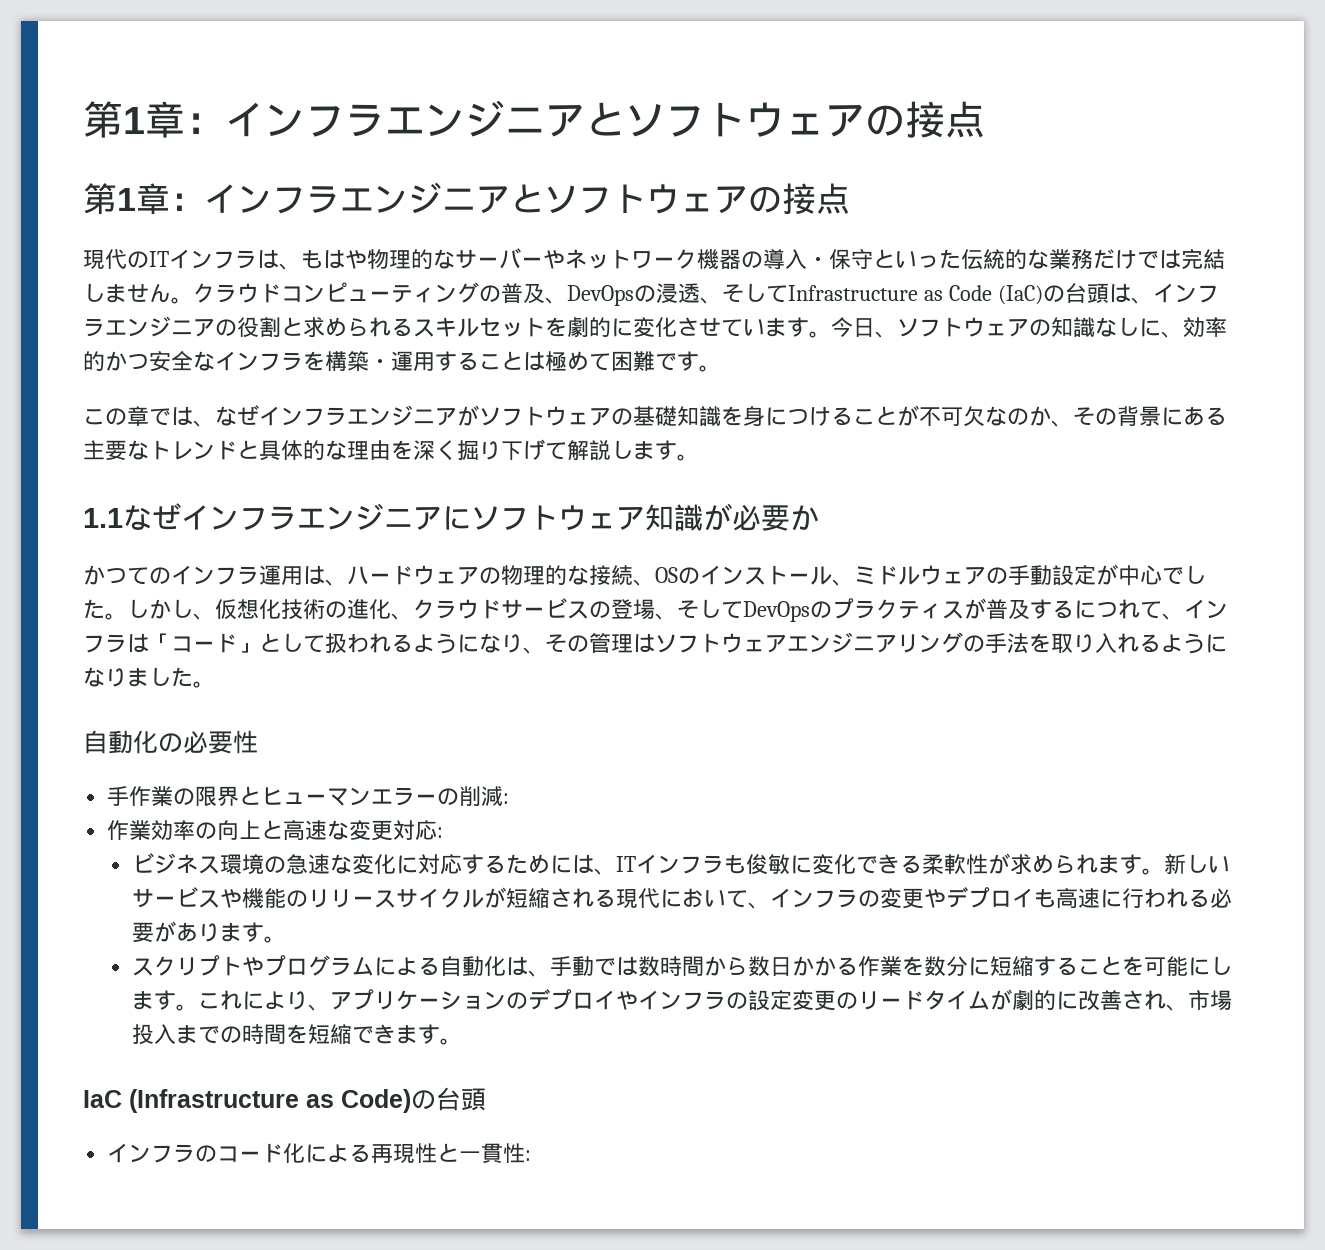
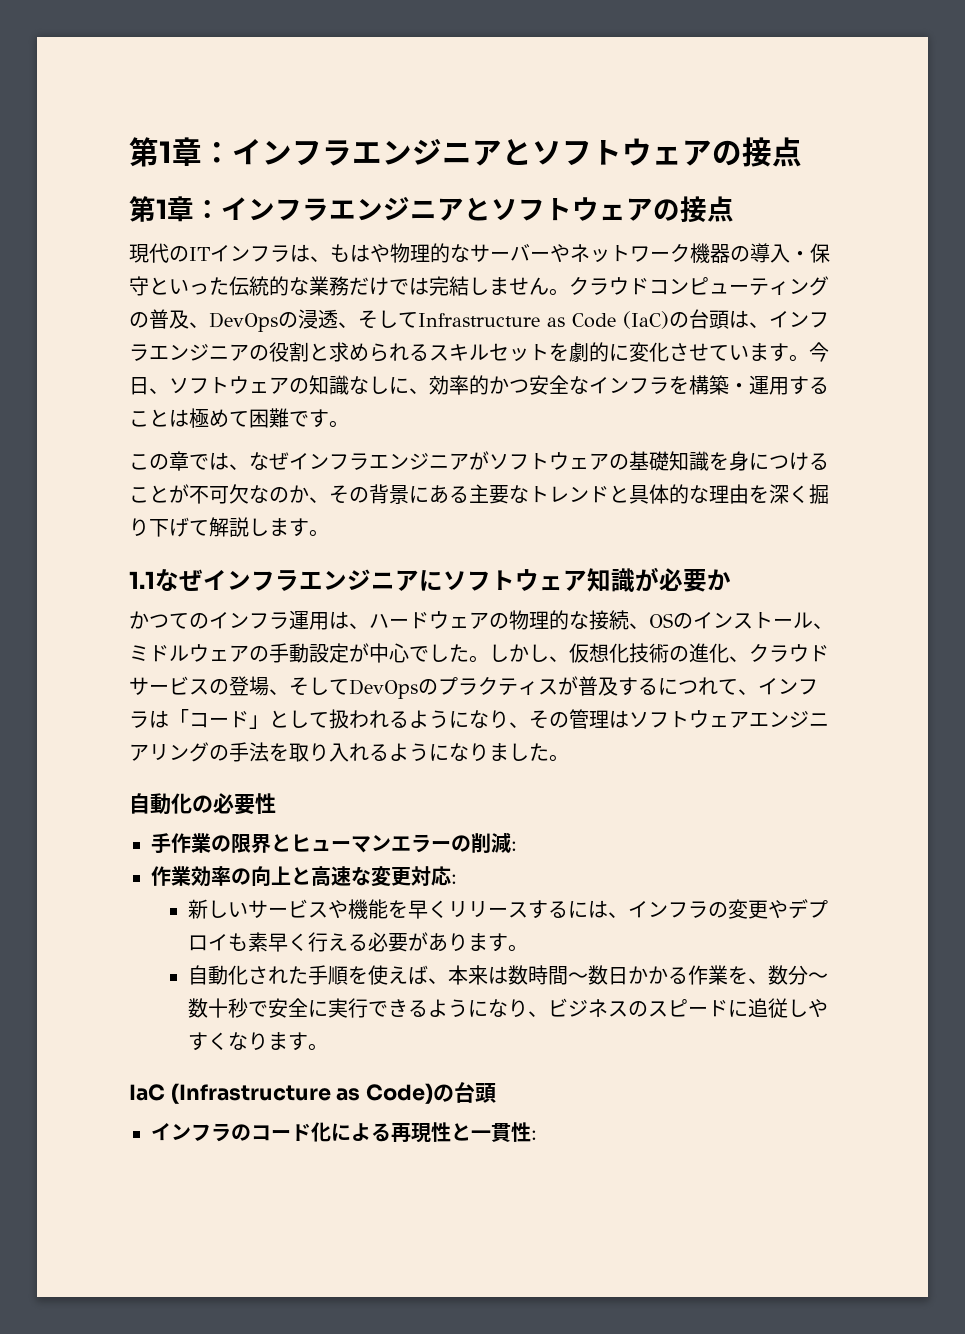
[131,853,1164,875] ビジネス環境の急速な変化に対応するためには、ITインフラも俊敏に変化できる柔軟性が求められます。 -> (457, 879) none
[285,890,308,907] の -> [388,900,449,919] を早く
[395,887,748,908] サイクルが短縮される現代において -> [528,900,609,919] するには
[1055,888,1188,909] 高速に行われ -> [248,932,349,952] 素早く行え
[131,955,616,977] スクリプトやプログラムによる自動化は、手動で -> [188,965,489,985] 自動化された手順を使えば、本来
[703,956,748,976] から -> [568,972,589,983] 〜
[923,956,1232,977] [131,989,1232,1011] [131,1024,396,1045] 数分に短縮することを可能にします。これにより、アプリケーションのデプロイやインフラの設定変更のリードタイムが劇的に改善され、市場投入までの時間を短縮でき -> [748,965,829,985] [188,998,829,1018] [188,1032,269,1051] 、数分〜数十秒で安全に実行できるようになり、ビジネスのスピードに追従しやすくなり

